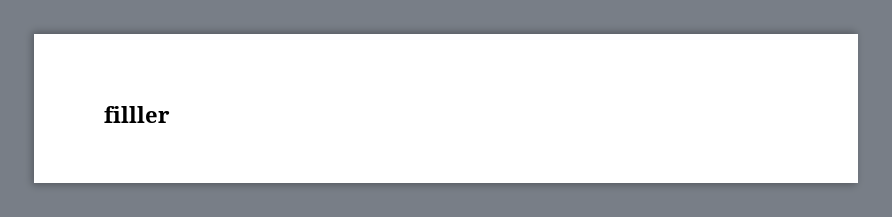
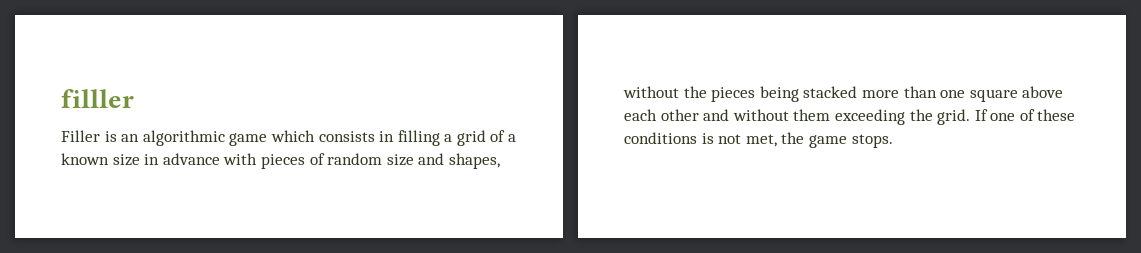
(170, 114) none -> [61,130,517,146] [61,153,500,169] [623,86,1064,102] [624,109,1076,125] [624,132,893,148] // Filler is an algorithmic game which consists in filling a grid of a known size in advance with pieces of random size and shapes, without the pieces being stacked more than one square above each other and without them exceeding the grid. If one of these conditions is not met, the game stops.

